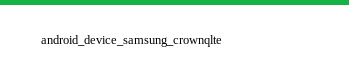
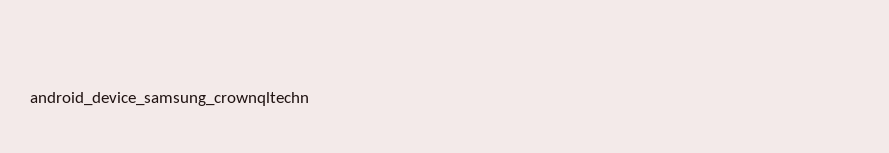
[41,35,222,47] android_device_samsung_crownqlte -> [30,92,309,106] android_device_samsung_crownqltechn

